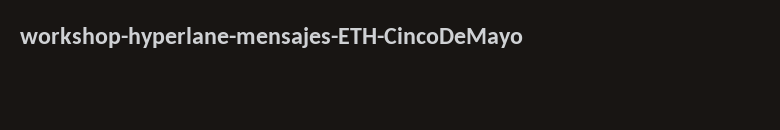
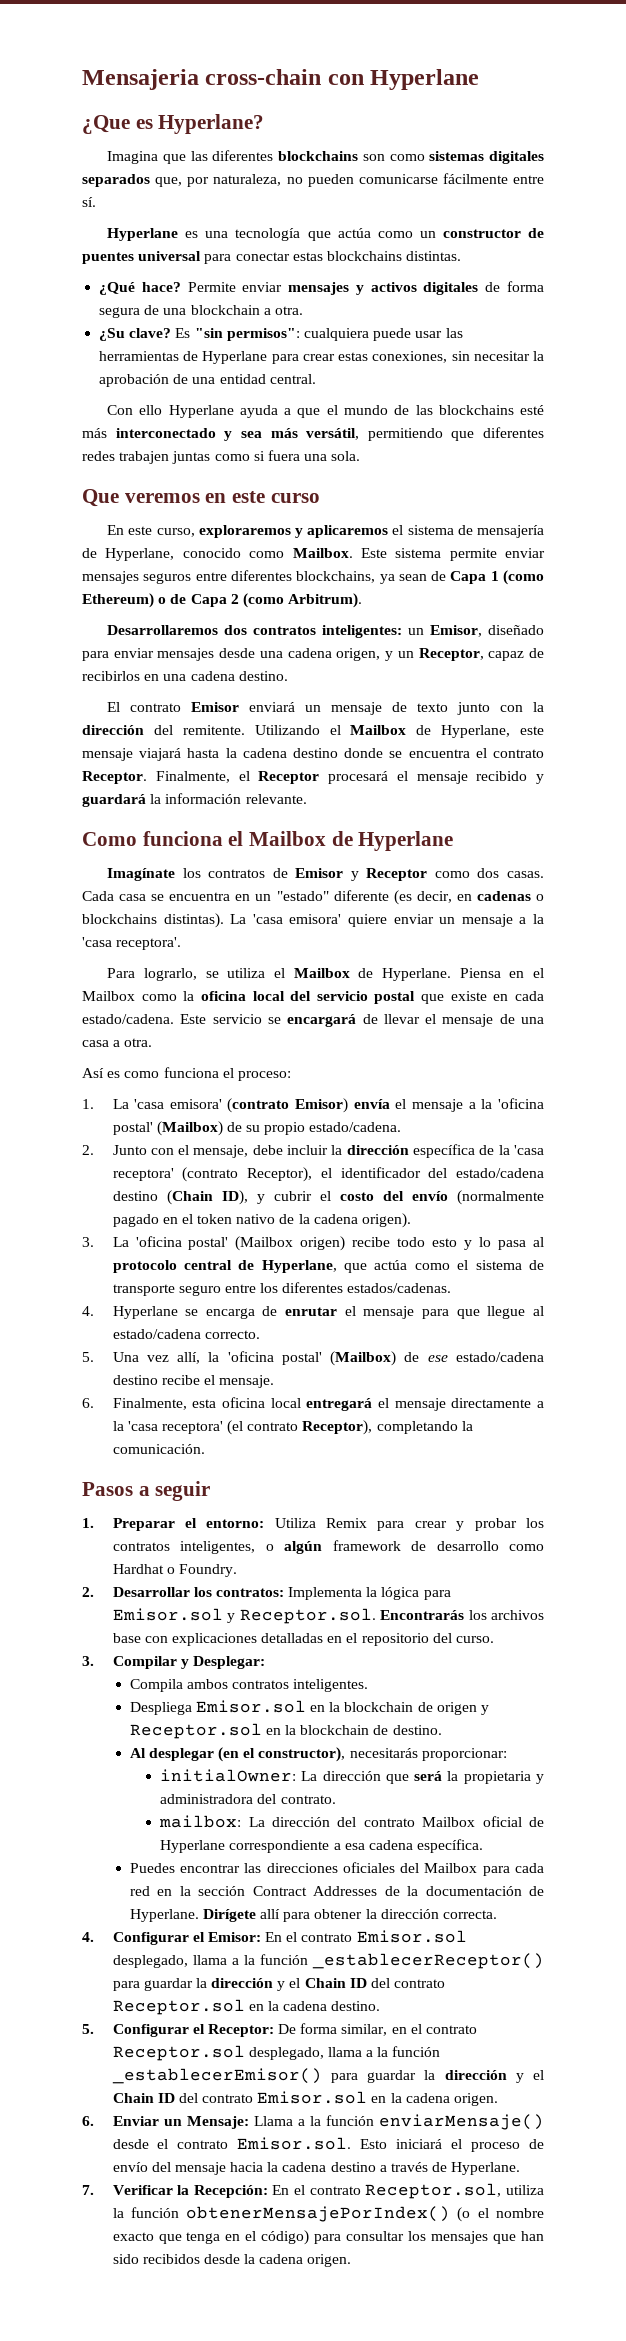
[20,27,523,48] workshop-hyperlane-mensajes-ETH-CincoDeMayo -> [82,69,480,90] [82,114,265,134] [107,150,544,164] [82,173,544,187] [82,197,96,207] [107,228,544,241] [82,251,462,264] [99,281,544,295] [99,305,303,318] [99,328,463,341] [99,351,544,364] [99,374,316,387] [107,405,544,418] [82,427,544,441] [82,450,361,464] [82,489,320,507] [107,525,544,538] [82,548,545,561] [82,570,545,585] [82,593,363,608] [107,625,544,638] [82,648,544,661] [82,671,288,681] [107,702,544,715] [82,725,544,738] [82,748,544,761] [82,771,544,784] [82,793,307,807] [82,831,454,851] [107,868,544,881] [82,890,544,905] [82,913,545,928] [82,937,182,950] [107,968,544,981] [82,991,544,1004] [82,1014,545,1027] [82,1038,153,1047] [82,1067,291,1081] [82,1098,545,1113] [112,1121,402,1136] [82,1144,544,1158] [112,1167,544,1182] [112,1190,544,1205] [112,1213,412,1228] [82,1236,545,1251] [112,1260,545,1273] [112,1282,452,1296] [82,1306,545,1319] [112,1329,260,1339] [82,1351,544,1366] [112,1375,275,1388] [82,1397,544,1411] [112,1420,473,1435] [112,1444,205,1454] [82,1481,211,1501] [82,1518,545,1531] [112,1540,544,1554] [112,1564,237,1577] [82,1587,451,1600] [112,1608,544,1624] [112,1633,495,1646] [82,1656,265,1669] [129,1679,369,1692] [129,1700,489,1715] [129,1723,442,1739] [129,1747,507,1762] [160,1769,544,1784] [160,1794,336,1804] [159,1815,544,1828] [160,1839,484,1853] [129,1862,544,1876] [129,1886,544,1896] [129,1909,497,1922] [82,1930,467,1945] [112,1953,544,1969] [112,1978,446,1991] [112,1999,381,2015] [82,2023,478,2037] [112,2045,441,2061] [111,2068,544,2084] [112,2091,499,2106] [82,2114,544,2130] [112,2137,544,2152] [112,2162,521,2175] [82,2183,544,2199] [112,2206,544,2222] [112,2230,545,2245] [112,2254,352,2267] Mensajeria cross-chain con Hyperlane // ¿Que es Hyperlane? // Imagina que las diferentes blockchains son como sistemas digitales separados que, por naturaleza, no pueden comunicarse fácilmente entre sí. // Hyperlane es una tecnología que actúa como un constructor de puentes universal para conectar estas blockchains distintas. // ¿Qué hace? Permite enviar mensajes y activos digitales de forma segura de una blockchain a otra. // ¿Su clave? Es "sin permisos": cualquiera puede usar las herramientas de Hyperlane para crear estas conexiones, sin necesitar la aprobación de una entidad central. // Con ello Hyperlane ayuda a que el mundo de las blockchains esté más interconectado y sea más versátil, permitiendo que diferentes redes trabajen juntas como si fuera una sola. // Que veremos en este curso // En este curso, exploraremos y aplicaremos el sistema de mensajería de Hyperlane, conocido como Mailbox. Este sistema permite enviar mensajes seguros entre diferentes blockchains, ya sean de Capa 1 (como Ethereum) o de Capa 2 (como Arbitrum). // Desarrollaremos dos contratos inteligentes: un Emisor, diseñado para enviar mensajes desde una cadena origen, y un Receptor, capaz de recibirlos en una cadena destino. // El contrato Emisor enviará un mensaje de texto junto con la dirección del remitente. Utilizando el Mailbox de Hyperlane, este mensaje viajará hasta la cadena destino donde se encuentra el contrato Receptor. Finalmente, el Receptor procesará el mensaje recibido y guardará la información relevante. // Como funciona el Mailbox de Hyperlane // Imagínate los contratos de Emisor y Receptor como dos casas. Cada casa se encuentra en un "estado" diferente (es decir, en cadenas o blockchains distintas). La 'casa emisora' quiere enviar un mensaje a la 'casa receptora'. // Para lograrlo, se utiliza el Mailbox de Hyperlane. Piensa en el Mailbox como la oficina local del servicio postal que existe en cada estado/cadena. Este servicio se encargará de llevar el mensaje de una casa a otra. // Así es como funciona el proceso: // 1. La 'casa emisora' (contrato Emisor) envía el mensaje a la 'oficina postal' (Mailbox) de su propio estado/cadena. // 2. Junto con el mensaje, debe incluir la dirección específica de la 'casa receptora' (contrato Receptor), el identificador del estado/cadena destino (Chain ID), y cubrir el costo del envío (normalmente pagado en el token nativo de la cadena origen). // 3. La 'oficina postal' (Mailbox origen) recibe todo esto y lo pasa al protocolo central de Hyperlane, que actúa como el sistema de transporte seguro entre los diferentes estados/cadenas. // 4. Hyperlane se encarga de enrutar el mensaje para que llegue al estado/cadena correcto. // 5. Una vez allí, la 'oficina postal' (Mailbox) de ese estado/cadena destino recibe el mensaje. // 6. Finalmente, esta oficina local entregará el mensaje directamente a la 'casa receptora' (el contrato Receptor), completando la comunicación. // Pasos a seguir // 1. Preparar el entorno: Utiliza Remix para crear y probar los contratos inteligentes, o algún framework de desarrollo como Hardhat o Foundry. // 2. Desarrollar los contratos: Implementa la lógica para Emisor.sol y Receptor.sol. Encontrarás los archivos base con explicaciones detalladas en el repositorio del curso. // 3. Compilar y Desplegar: // Compila ambos contratos inteligentes. // Despliega Emisor.sol en la blockchain de origen y Receptor.sol en la blockchain de destino. // Al desplegar (en el constructor), necesitarás proporcionar: // initialOwner: La dirección que será la propietaria y administradora del contrato. // mailbox: La dirección del contrato Mailbox oficial de Hyperlane correspondiente a esa cadena específica. // Puedes encontrar las direcciones oficiales del Mailbox para cada red en la sección Contract Addresses de la documentación de Hyperlane. Dirígete allí para obtener la dirección correcta. // 4. Configurar el Emisor: En el contrato Emisor.sol desplegado, llama a la función _establecerReceptor() para guardar la dirección y el Chain ID del contrato Receptor.sol en la cadena destino. // 5. Configurar el Receptor: De forma similar, en el contrato Receptor.sol desplegado, llama a la función _establecerEmisor() para guardar la dirección y el Chain ID del contrato Emisor.sol en la cadena origen. // 6. Enviar un Mensaje: Llama a la función enviarMensaje() desde el contrato Emisor.sol. Esto iniciará el proceso de envío del mensaje hacia la cadena destino a través de Hyperlane. // 7. Verificar la Recepción: En el contrato Receptor.sol, utiliza la función obtenerMensajePorIndex() (o el nombre exacto que tenga en el código) para consultar los mensajes que han sido recibidos desde la cadena origen.

